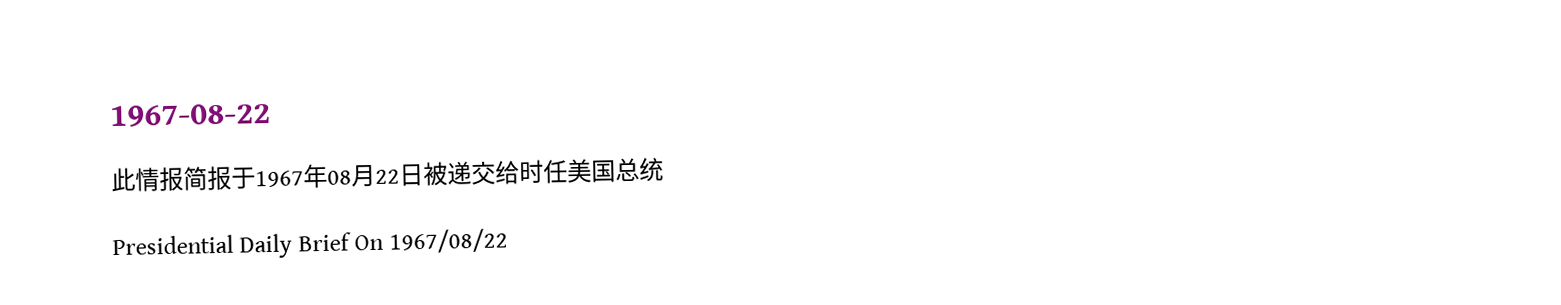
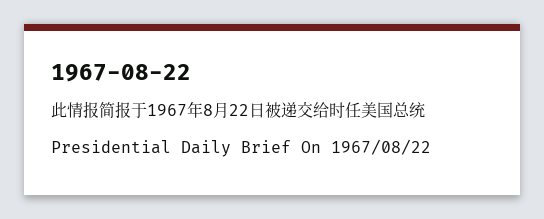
[327,170,352,185] 08 -> [203,104,213,116] 8

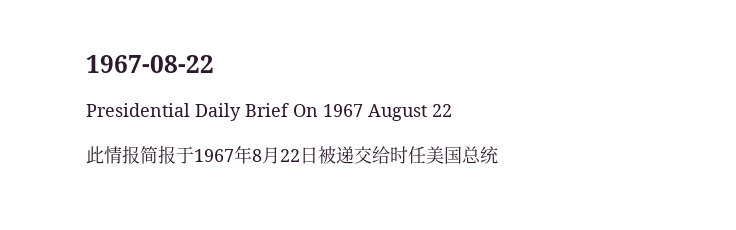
(191, 73) none -> [86,103,452,121] // Presidential Daily Brief On 1967 August 22
[51,139,431,157] // Presidential Daily Brief On 1967/08/22 -> (498, 155) none

